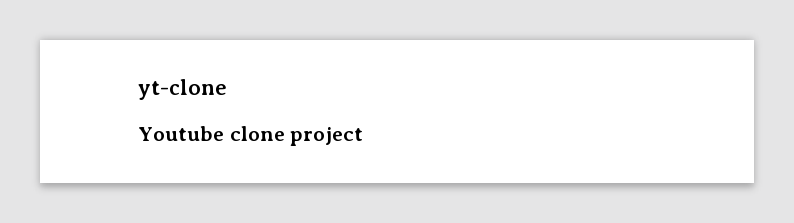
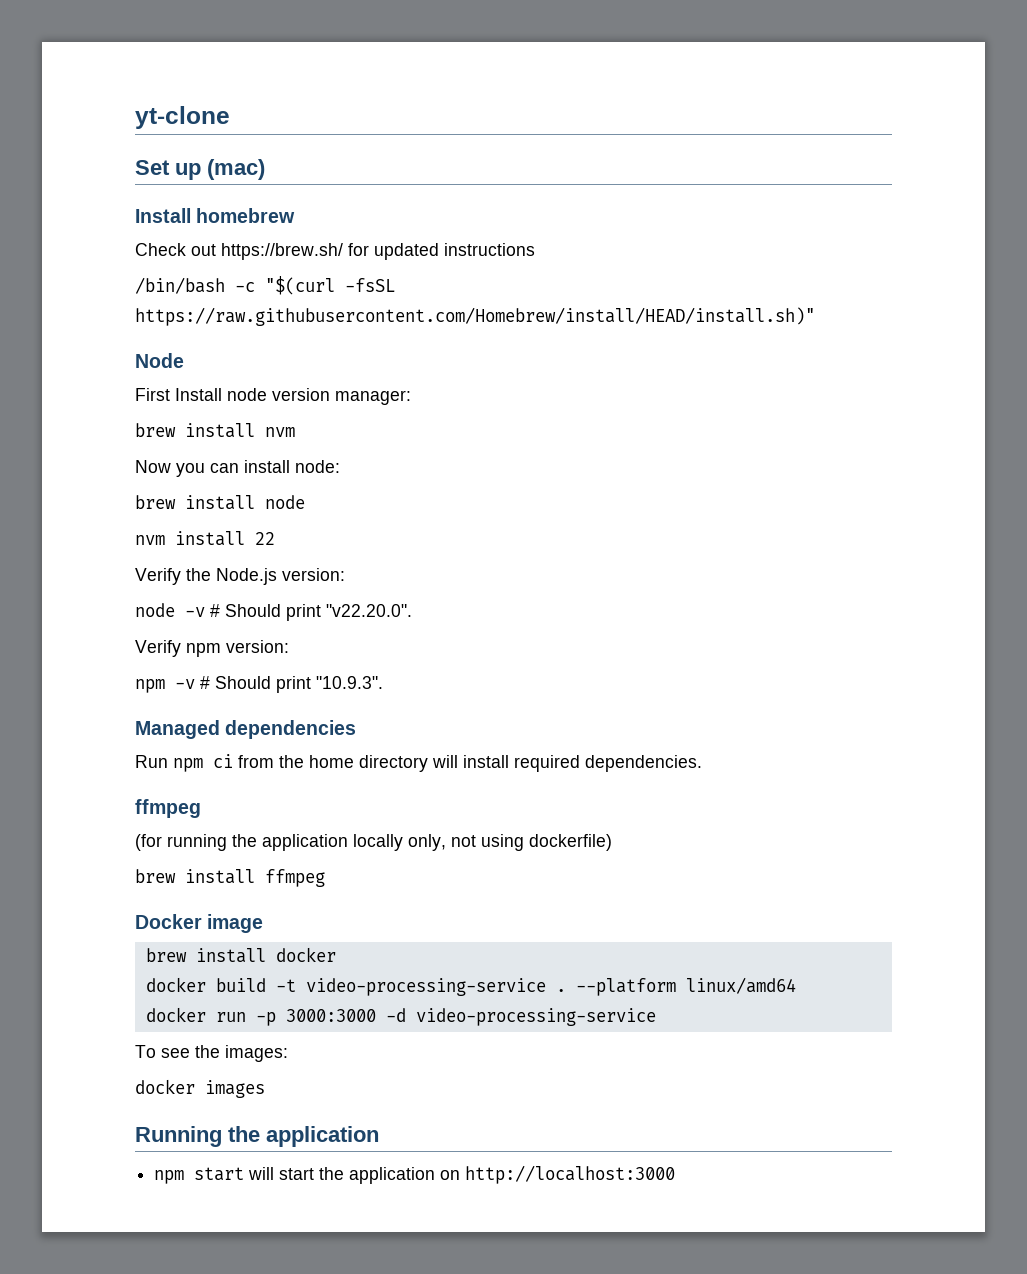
[138,126,364,146] Youtube clone project -> [135,159,265,180] [135,208,296,223] [135,243,535,260] [135,276,395,295] [135,307,815,326] [135,353,184,368] [135,388,411,405] [135,423,295,438] [135,460,340,477] [135,495,305,510] [135,531,275,546] [135,568,345,585] [135,603,412,621] [135,640,289,657] [135,676,383,693] [135,720,357,739] [135,754,702,772] [135,799,201,818] [135,834,612,851] [135,869,325,887] [135,914,264,933] [145,947,336,963] [145,977,796,996] [145,1007,656,1026] [135,1045,288,1062] [135,1079,265,1098] [135,1126,379,1147] [154,1165,676,1184] Set up (mac) // Install homebrew // Check out https://brew.sh/ for updated instructions // /bin/bash -c "$(curl -fsSL https://raw.githubusercontent.com/Homebrew/install/HEAD/install.sh)" // Node // First Install node version manager: // brew install nvm // Now you can install node: // brew install node // nvm install 22 // Verify the Node.js version: // node -v # Should print "v22.20.0". // Verify npm version: // npm -v # Should print "10.9.3". // Managed dependencies // Run npm ci from the home directory will install required dependencies. // ffmpeg // (for running the application locally only, not using dockerfile) // brew install ffmpeg // Docker image // brew install docker // docker build -t video-processing-service . --platform linux/amd64 // docker run -p 3000:3000 -d video-processing-service // To see the images: // docker images // Running the application // npm start will start the application on http://localhost:3000

